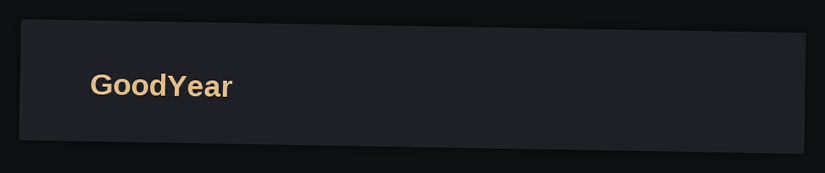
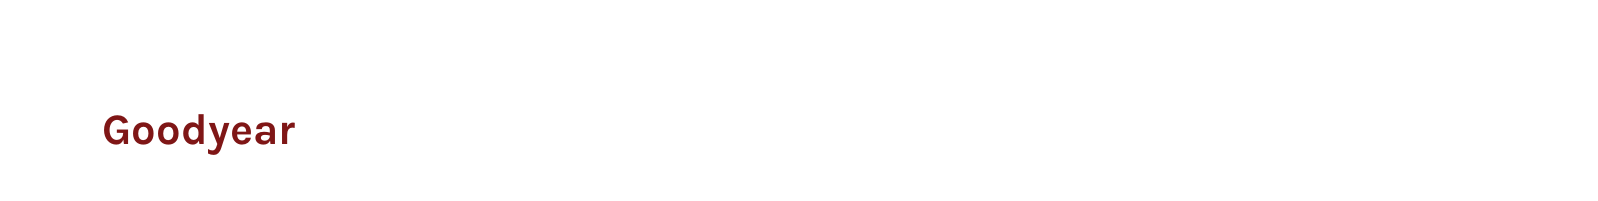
[89,72,234,97] GoodYear -> [102,114,295,155] Goodyear

